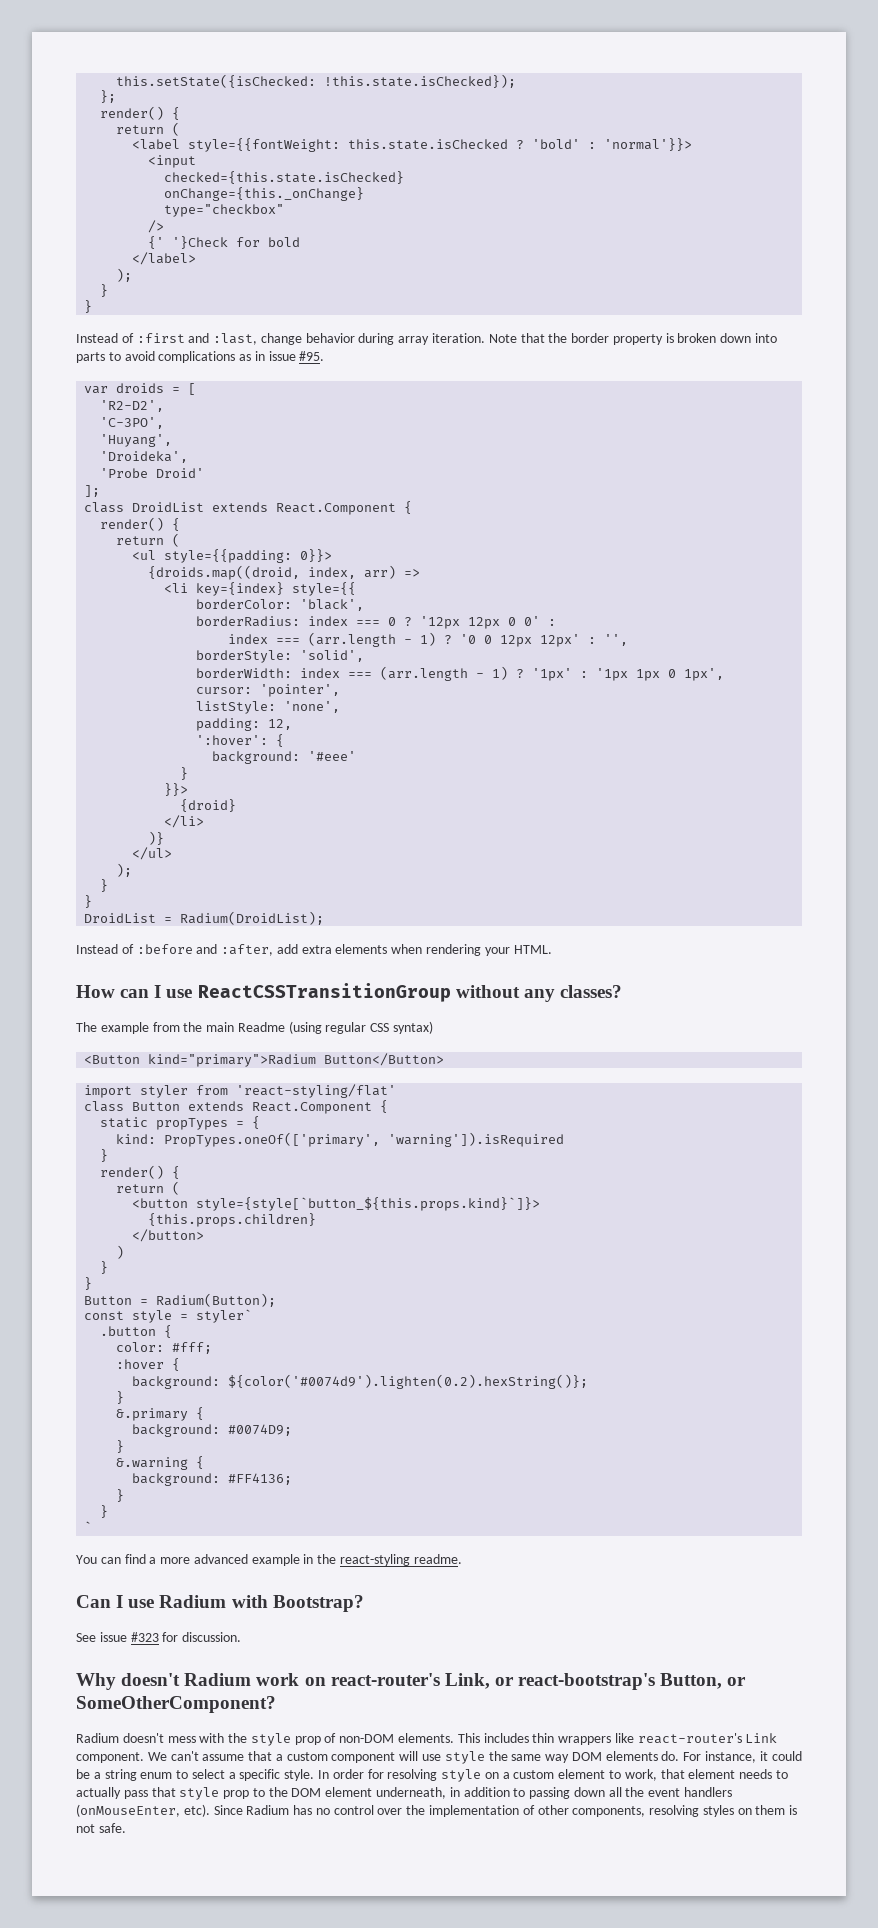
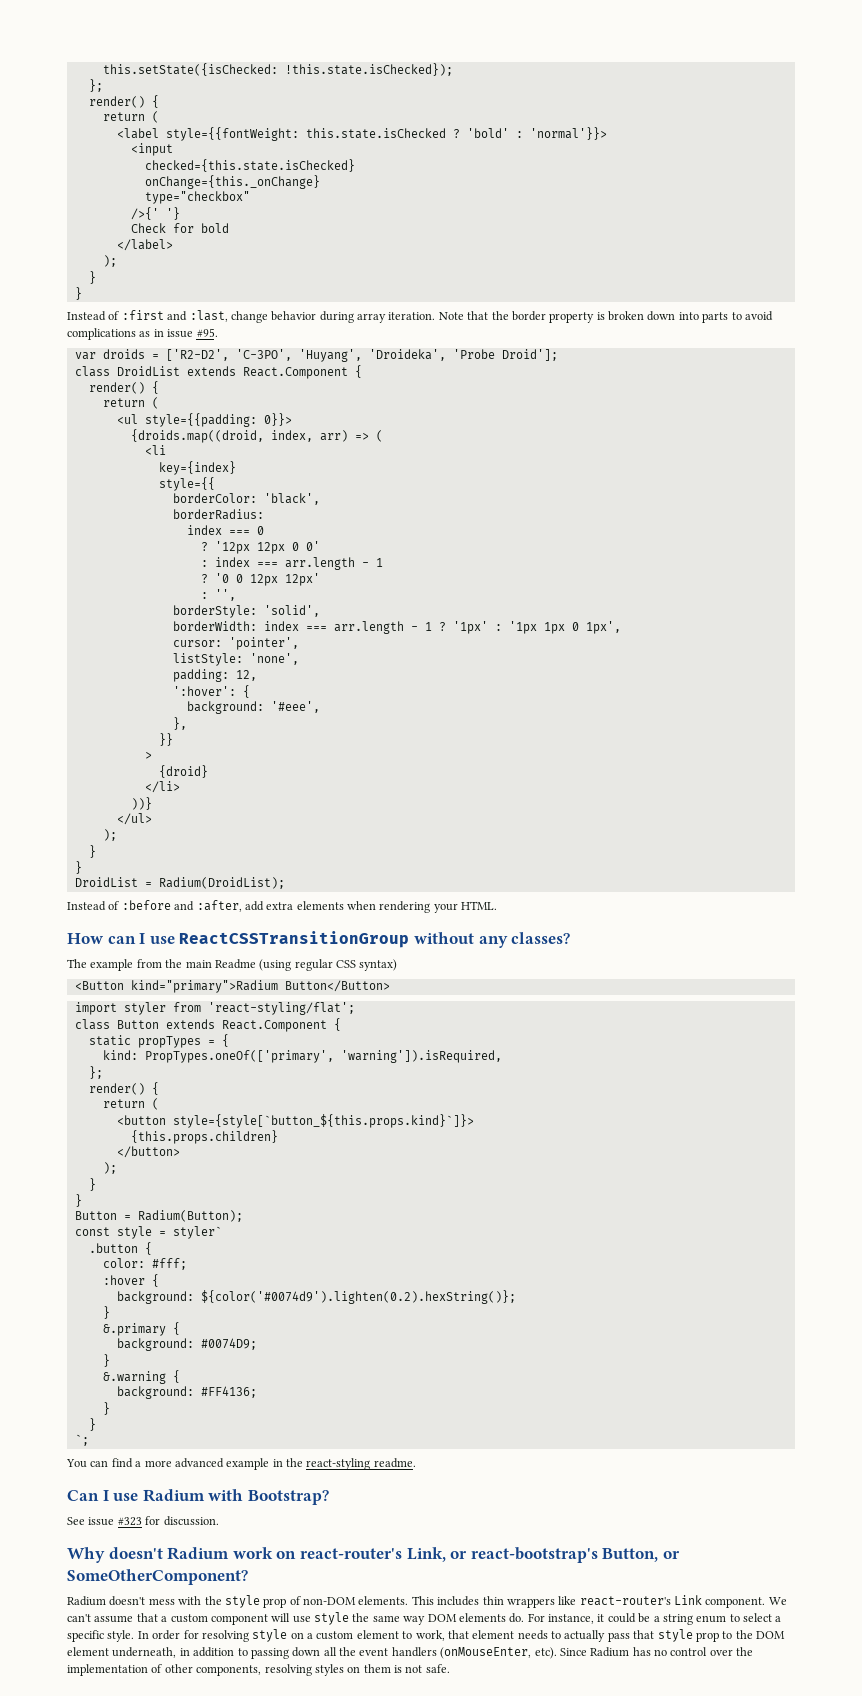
[148,220,165,233] [148,236,229,249] /> // {' '}Check -> [130,207,180,220] [130,223,166,233] />{' '} // Check
[188,383,197,395] [100,400,165,412] [ // 'R2-D2', // -> [165,349,229,361] ['R2-D2',
(165, 423) // -> (292, 355) none
(173, 440) // -> (362, 355) none
[100,468,205,478] [84,485,101,497] // 'Probe Droid' // ]; -> [452,349,558,361] 'Probe Droid'];
(421, 573) none -> [375,430,383,442] (
(189, 588) none -> (166, 450) //
(285, 589) none -> (236, 468) //
(301, 621) none -> (264, 514) //
(397, 621) none -> (264, 530) //
[548,619,557,626] [228,632,437,647] : // index === (arr.length - 1) -> [200,557,383,570] // : index === arr.length - 1 //
(581, 640) none -> (320, 579) //
[380,666,509,681] (arr.length - 1) -> [333,621,432,634] arr.length - 1
[308,751,357,761] [180,767,189,780] [164,783,189,796] '#eee' // } // }}> -> [270,701,320,713] [172,717,187,730] [158,733,173,746] [144,752,152,759] '#eee', // }, // }} // >
[148,831,165,845] )} -> [130,797,152,810] ))}
[236,1084,397,1098] 'react-styling/flat' -> [207,1002,355,1015] 'react-styling/flat';
[388,1132,565,1147] [100,1149,109,1162] 'warning']).isRequired // } -> [340,1050,502,1063] [88,1066,103,1079] 'warning']).isRequired, // };
[116,1245,125,1259] ) -> [102,1162,117,1174] );
[84,1521,93,1532] ` -> [74,1434,89,1446] `;

